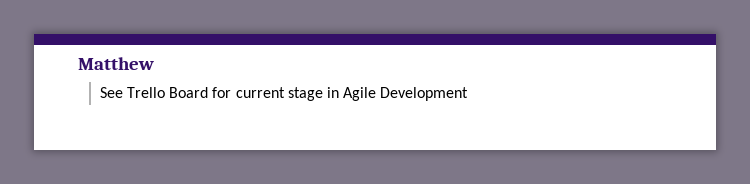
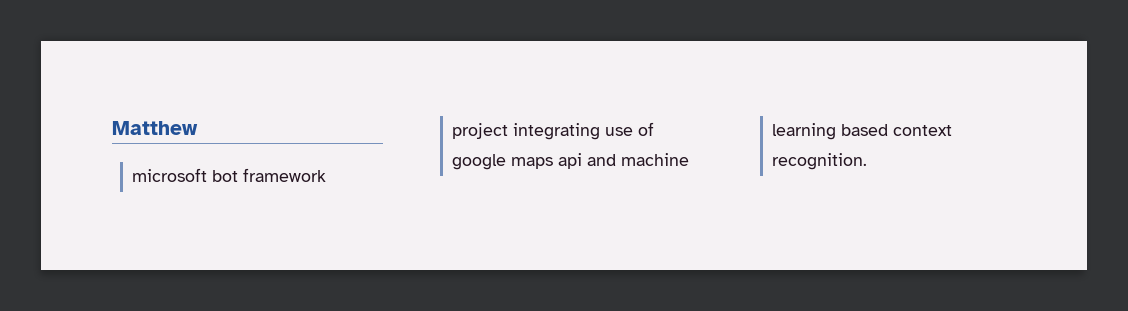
[99,87,469,101] See Trello Board for current stage in Agile Development -> [132,168,327,182] [452,122,655,140] [452,153,690,170] [772,123,953,140] [772,153,868,170] microsoft bot framework project integrating use of google maps api and machine learning based context recognition.

